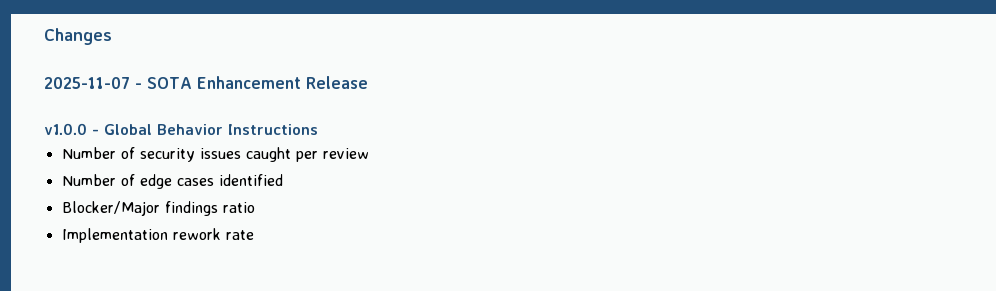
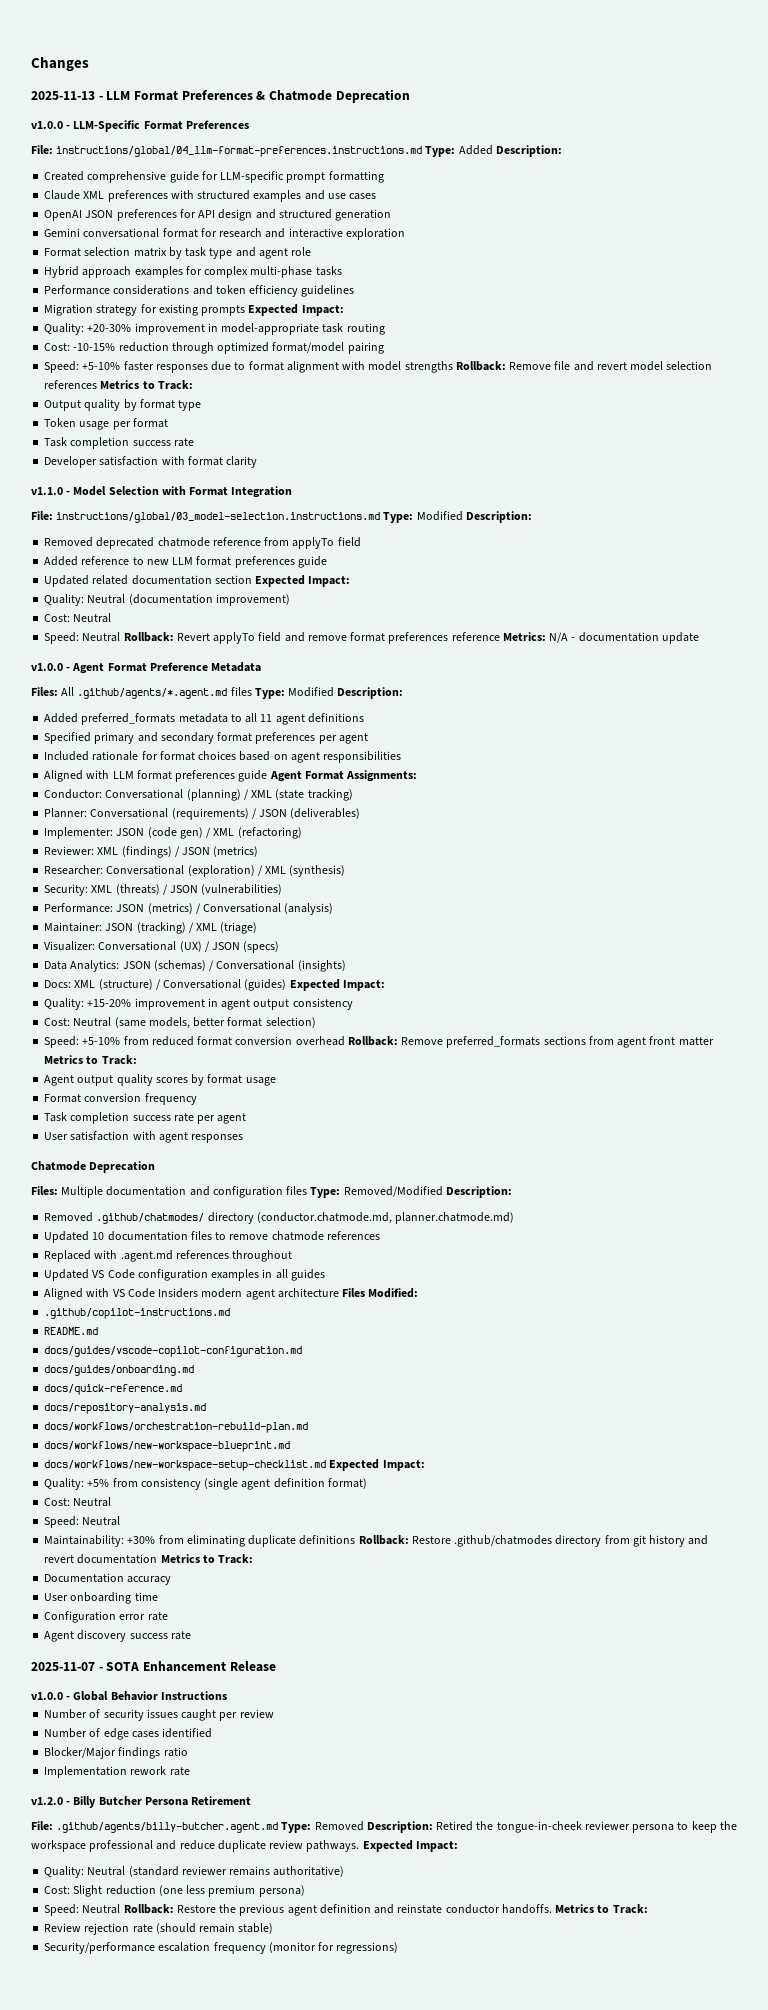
(112, 36) none -> [31,89,410,103] [31,120,249,132] [31,145,562,157] [44,171,384,183] [44,190,377,202] [44,209,392,221] [44,228,405,240] [44,247,312,259] [44,266,342,278] [44,285,355,297] [44,304,344,316] [44,323,385,335] [44,342,384,354] [44,361,713,373] [44,380,193,390] [44,399,202,411] [44,418,168,430] [44,437,194,449] [44,456,258,468] [31,486,293,498] [31,511,532,523] [44,537,361,549] [44,556,327,568] [44,575,351,587] [44,594,290,606] [44,613,112,623] [44,632,699,644] [31,662,262,674] [31,687,404,699] [44,713,364,725] [44,732,368,744] [44,751,402,763] [44,770,418,782] [44,789,353,801] [44,808,361,820] [44,827,302,839] [44,846,259,858] [44,865,346,877] [44,884,283,896] [44,903,334,915] [44,922,258,934] [44,941,280,953] [44,960,346,972] [44,979,385,991] [44,998,353,1010] [44,1017,316,1029] [44,1036,714,1048] [44,1055,137,1065] [44,1074,276,1086] [44,1093,197,1105] [44,1112,247,1124] [44,1131,244,1143] [31,1161,156,1173] [31,1186,512,1198] [44,1212,515,1224] [44,1231,380,1243] [44,1250,293,1262] [44,1269,325,1281] [44,1288,419,1300] [44,1308,231,1319] [44,1327,99,1335] [44,1346,303,1357] [44,1365,195,1376] [44,1384,183,1395] [44,1403,207,1414] [44,1422,309,1433] [44,1441,291,1452] [44,1459,425,1471] [44,1478,367,1490] [44,1497,112,1507] [44,1516,121,1528] [44,1535,709,1547] [44,1554,254,1564] [44,1573,172,1585] [44,1592,158,1604] [44,1611,168,1623] [44,1630,191,1642] // 2025-11-13 - LLM Format Preferences & Chatmode Deprecation // v1.0.0 - LLM-Specific Format Preferences // File: instructions/global/04_llm-format-preferences.instructions.md Type: Added Description: // Created comprehensive guide for LLM-specific prompt formatting // Claude XML preferences with structured examples and use cases // OpenAI JSON preferences for API design and structured generation // Gemini conversational format for research and interactive exploration // Format selection matrix by task type and agent role // Hybrid approach examples for complex multi-phase tasks // Performance considerations and token efficiency guidelines // Migration strategy for existing prompts Expected Impact: // Quality: +20-30% improvement in model-appropriate task routing // Cost: -10-15% reduction through optimized format/model pairing // Speed: +5-10% faster responses due to format alignment with model strengths Rollback: Remove file and revert model selection references Metrics to Track: // Output quality by format type // Token usage per format // Task completion success rate // Developer satisfaction with format clarity // v1.1.0 - Model Selection with Format Integration // File: instructions/global/03_model-selection.instructions.md Type: Modified Description: // Removed deprecated chatmode reference from applyTo field // Added reference to new LLM format preferences guide // Updated related documentation section Expected Impact: // Quality: Neutral (documentation improvement) // Cost: Neutral // Speed: Neutral Rollback: Revert applyTo field and remove format preferences reference Metrics: N/A - documentation update // v1.0.0 - Agent Format Preference Metadata // Files: All .github/agents/*.agent.md files Type: Modified Description: // Added preferred_formats metadata to all 11 agent definitions // Specified primary and secondary format preferences per agent // Included rationale for format choices based on agent responsibilities // Aligned with LLM format preferences guide Agent Format Assignments: // Conductor: Conversational (planning) / XML (state tracking) // Planner: Conversational (requirements) / JSON (deliverables) // Implementer: JSON (code gen) / XML (refactoring) // Reviewer: XML (findings) / JSON (metrics) // Researcher: Conversational (exploration) / XML (synthesis) // Security: XML (threats) / JSON (vulnerabilities) // Performance: JSON (metrics) / Conversational (analysis) // Maintainer: JSON (tracking) / XML (triage) // Visualizer: Conversational (UX) / JSON (specs) // Data Analytics: JSON (schemas) / Conversational (insights) // Docs: XML (structure) / Conversational (guides) Expected Impact: // Quality: +15-20% improvement in agent output consistency // Cost: Neutral (same models, better format selection) // Speed: +5-10% from reduced format conversion overhead Rollback: Remove preferred_formats sections from agent front matter Metrics to Track: // Agent output quality scores by format usage // Format conversion frequency // Task completion success rate per agent // User satisfaction with agent responses // Chatmode Deprecation // Files: Multiple documentation and configuration files Type: Removed/Modified Description: // Removed .github/chatmodes/ directory (conductor.chatmode.md, planner.chatmode.md) // Updated 10 documentation files to remove chatmode references // Replaced with .agent.md references throughout // Updated VS Code configuration examples in all guides // Aligned with VS Code Insiders modern agent architecture Files Modified: // .github/copilot-instructions.md // README.md // docs/guides/vscode-copilot-configuration.md // docs/guides/onboarding.md // docs/quick-reference.md // docs/repository-analysis.md // docs/workflows/orchestration-rebuild-plan.md // docs/workflows/new-workspace-blueprint.md // docs/workflows/new-workspace-setup-checklist.md Expected Impact: // Quality: +5% from consistency (single agent definition format) // Cost: Neutral // Speed: Neutral // Maintainability: +30% from eliminating duplicate definitions Rollback: Restore .github/chatmodes directory from git history and revert documentation Metrics to Track: // Documentation accuracy // User onboarding time // Configuration error rate // Agent discovery success rate
(254, 235) none -> [31,1796,252,1808] [31,1821,737,1833] [31,1840,458,1852] [44,1866,345,1878] [44,1885,305,1897] [44,1904,648,1916] [44,1923,274,1935] [44,1942,399,1954] // v1.2.0 - Billy Butcher Persona Retirement // File: .github/agents/billy-butcher.agent.md Type: Removed Description: Retired the tongue-in-cheek reviewer persona to keep the workspace professional and reduce duplicate review pathways. Expected Impact: // Quality: Neutral (standard reviewer remains authoritative) // Cost: Slight reduction (one less premium persona) // Speed: Neutral Rollback: Restore the previous agent definition and reinstate conductor handoffs. Metrics to Track: // Review rejection rate (should remain stable) // Security/performance escalation frequency (monitor for regressions)

